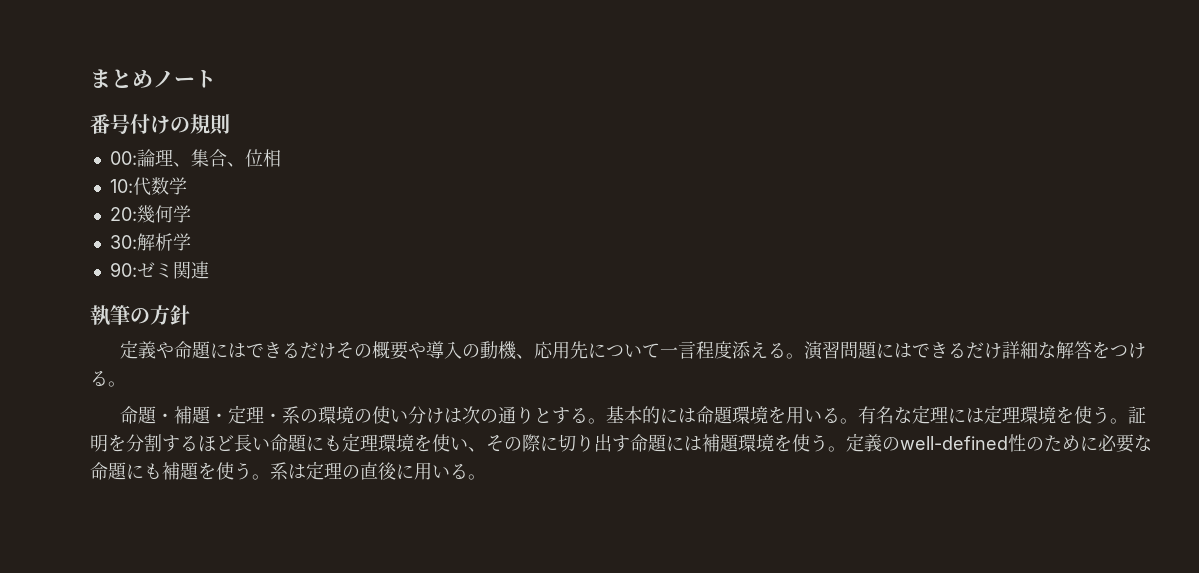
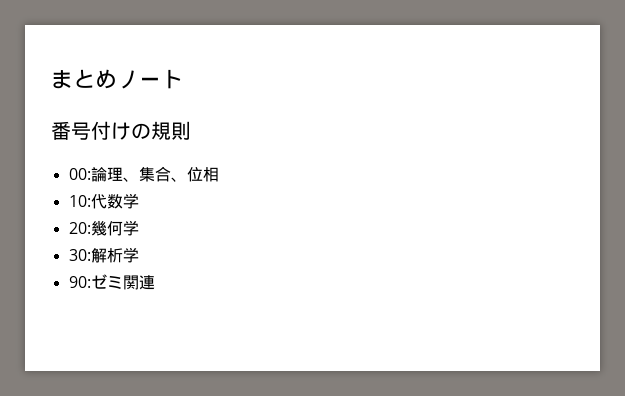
[90,305,190,325] [119,340,1146,360] [90,371,126,387] [119,405,1146,424] [90,433,1152,453] [90,461,486,480] // 執筆の方針 // 定義や命題にはできるだけその概要や導入の動機、応用先について一言程度添える。演習問題にはできるだけ詳細な解答をつける。 // 命題・補題・定理・系の環境の使い分けは次の通りとする。基本的には命題環境を用いる。有名な定理には定理環境を使う。証明を分割するほど長い命題にも定理環境を使い、その際に切り出す命題には補題環境を使う。定義のwell-defined性のために必要な命題にも補題を使う。系は定理の直後に用いる。 -> (155, 282) none

